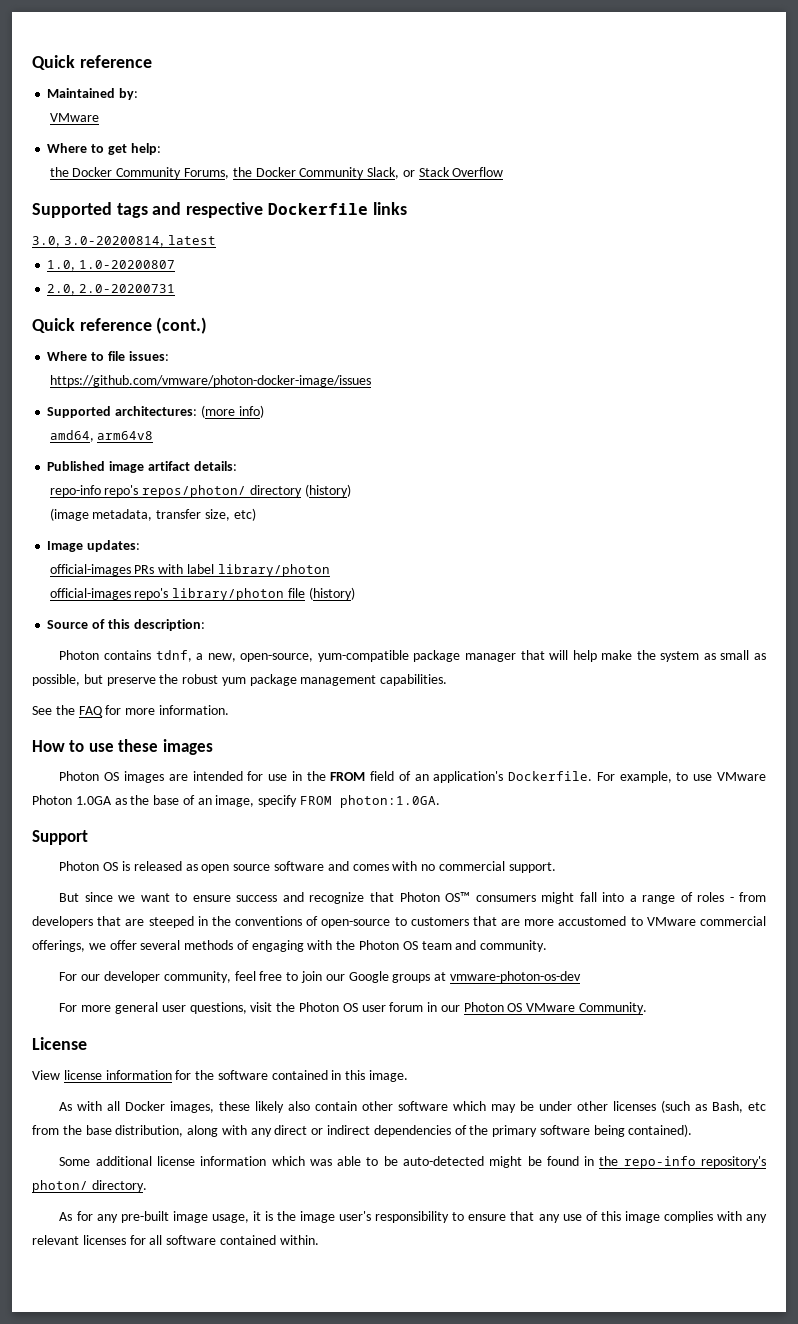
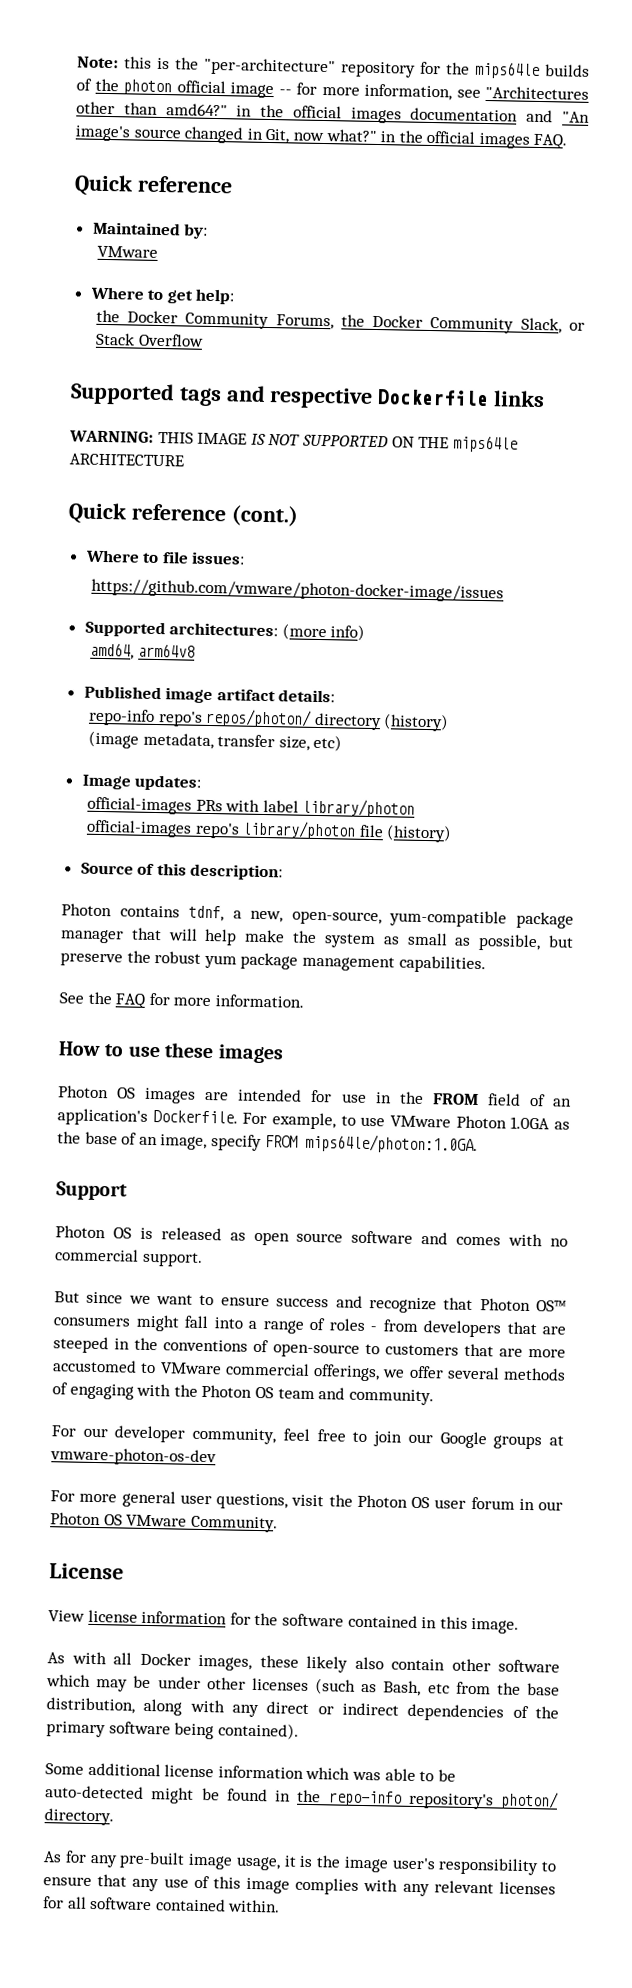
(32, 62) none -> [77,56,590,79] [76,78,589,101] [76,101,590,124] [75,125,568,149] Note: this is the "per-architecture" repository for the mips64le builds of the photon official image -- for more information, see "Architectures other than amd64?" in the official images documentation and "An image's source changed in Git, now what?" in the official images FAQ. //
[32,235,216,247] [47,260,176,271] [47,284,176,295] 3.0, 3.0-20200814, latest // 1.0, 1.0-20200807 // 2.0, 2.0-20200731 -> [69,430,518,453] [69,453,184,467] WARNING: THIS IMAGE IS NOT SUPPORTED ON THE mips64le ARCHITECTURE
[340,795,441,808] photon:1.0GA. -> [304,1133,478,1155] mips64le/photon:1.0GA.

